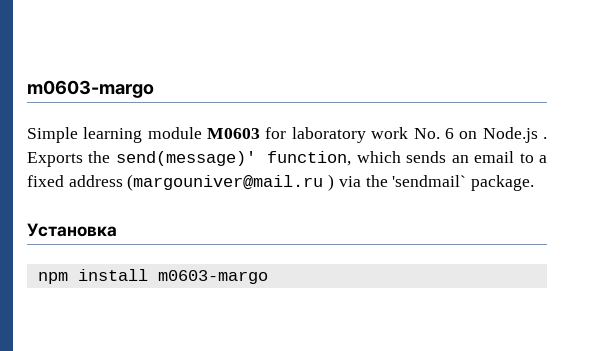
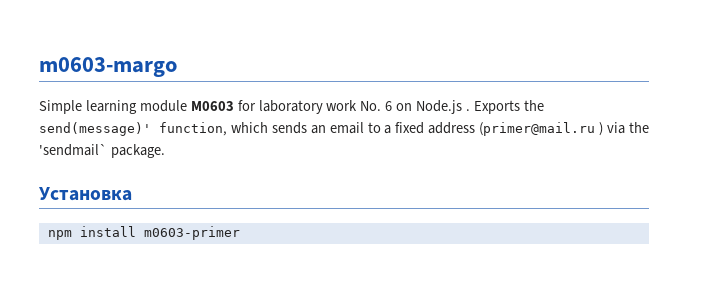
[127,174,324,191] (margouniver@mail.ru -> [479,122,596,136] (primer@mail.ru
[157,270,268,284] m0603-margo -> [143,226,240,240] m0603-primer

